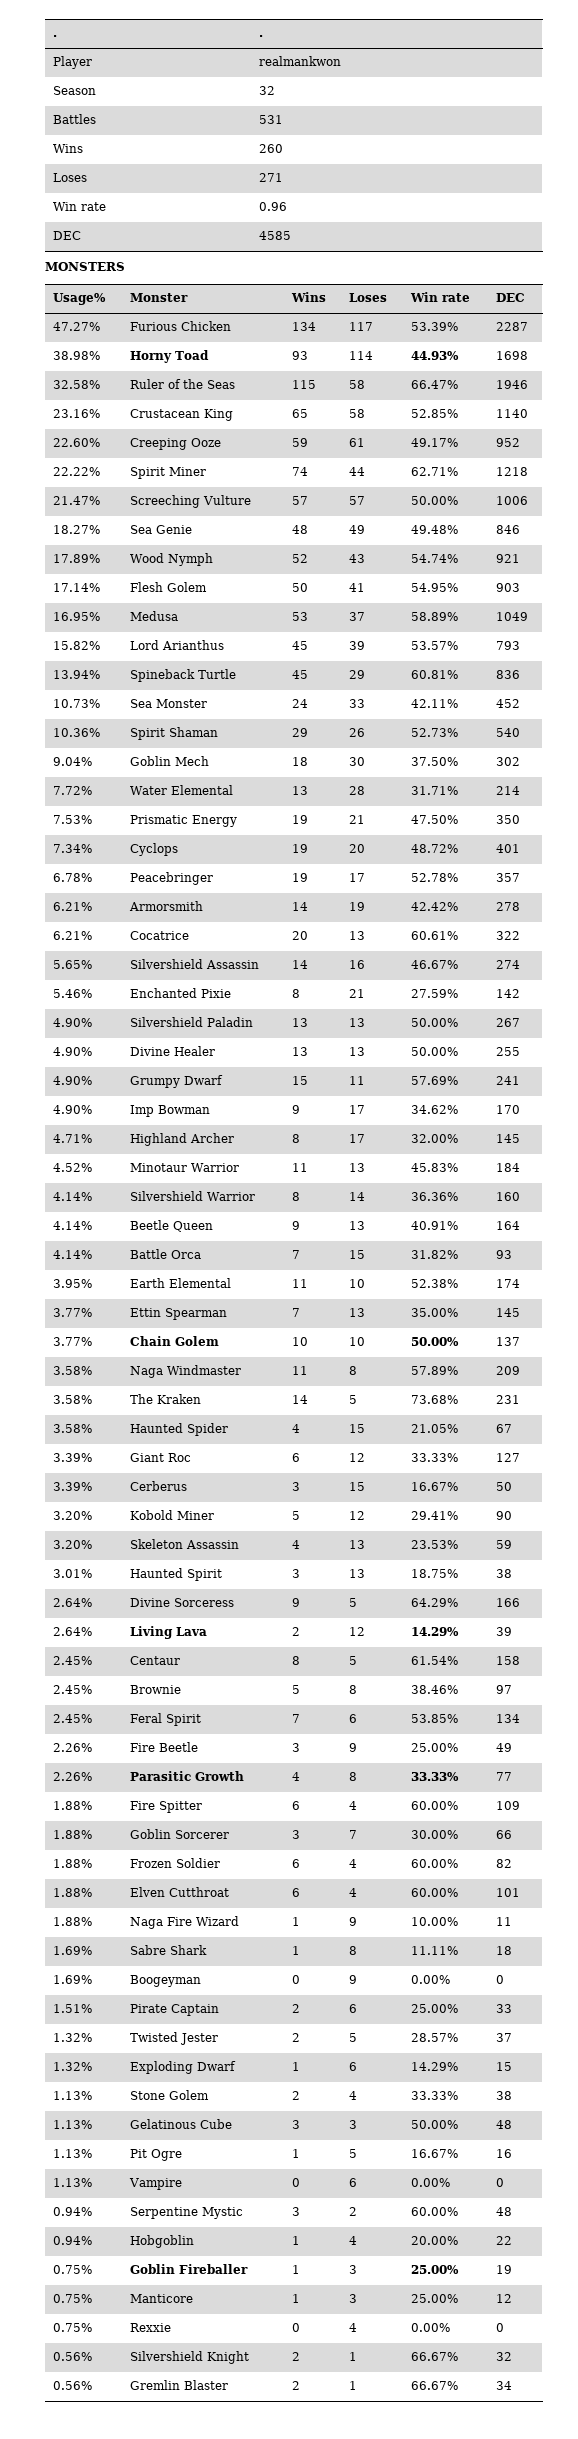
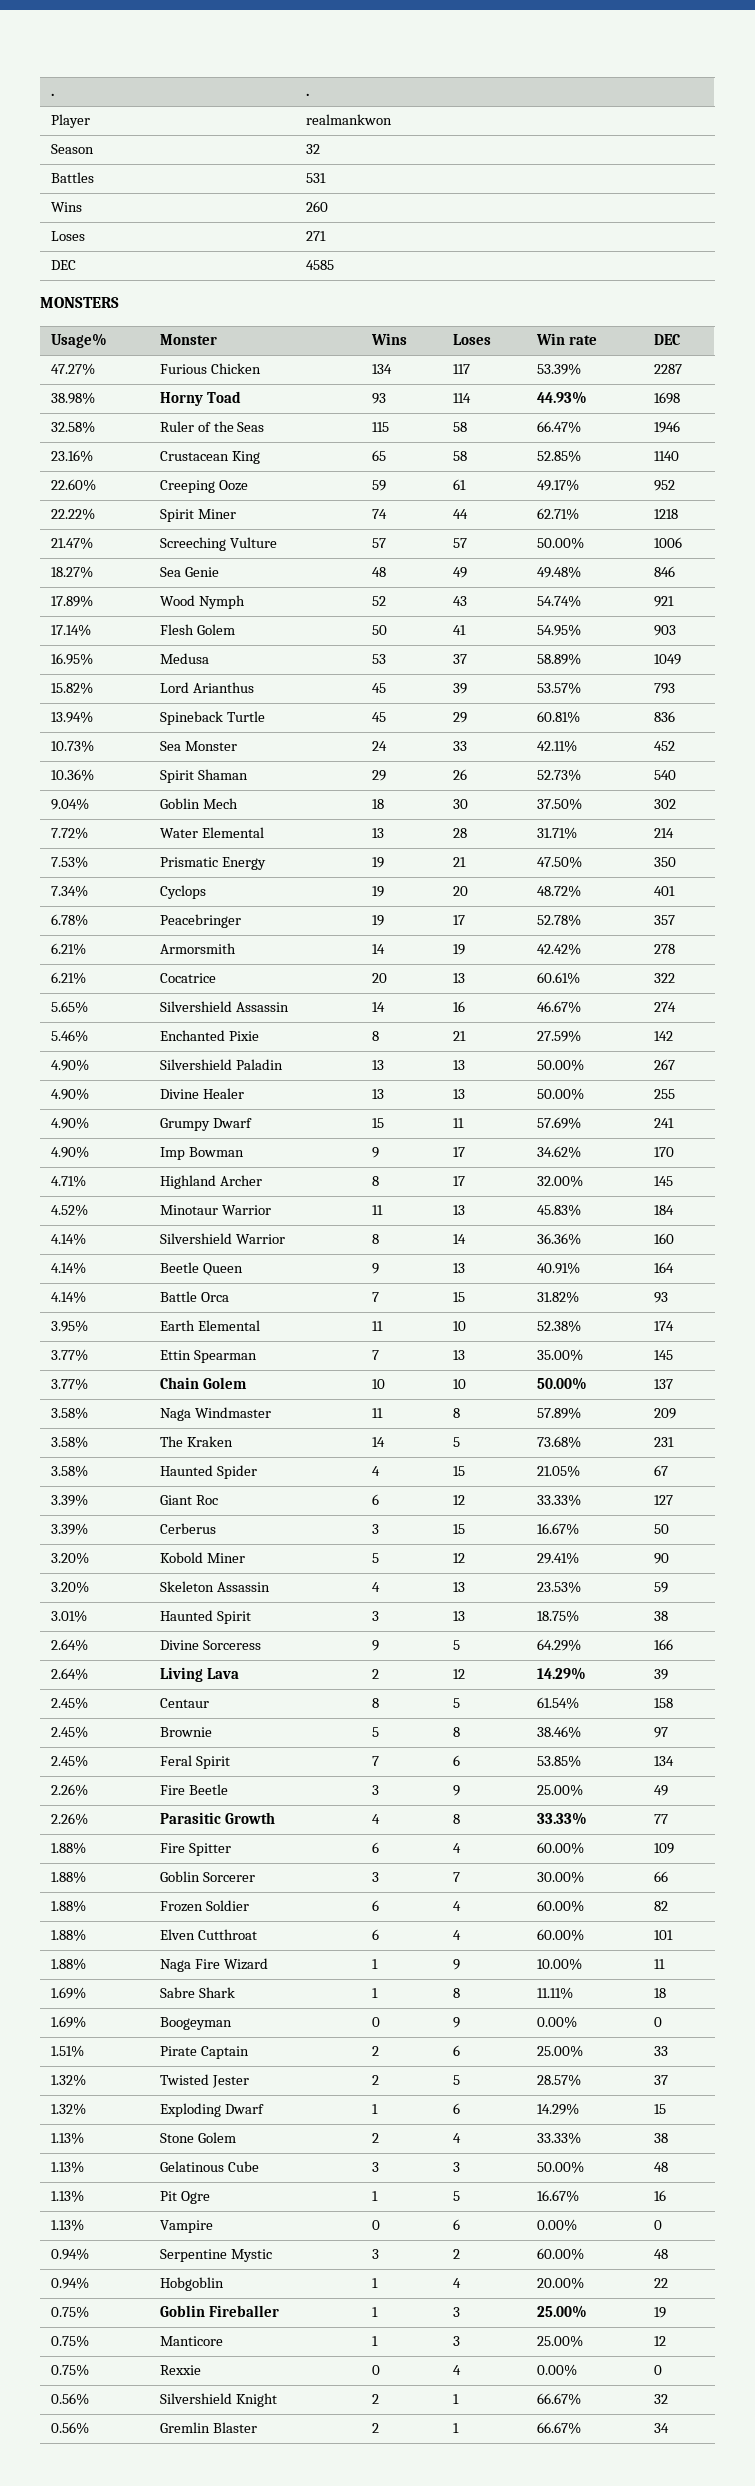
[53,202,107,211] [259,202,288,211] // Win rate | 0.96 -> (326, 236) none

